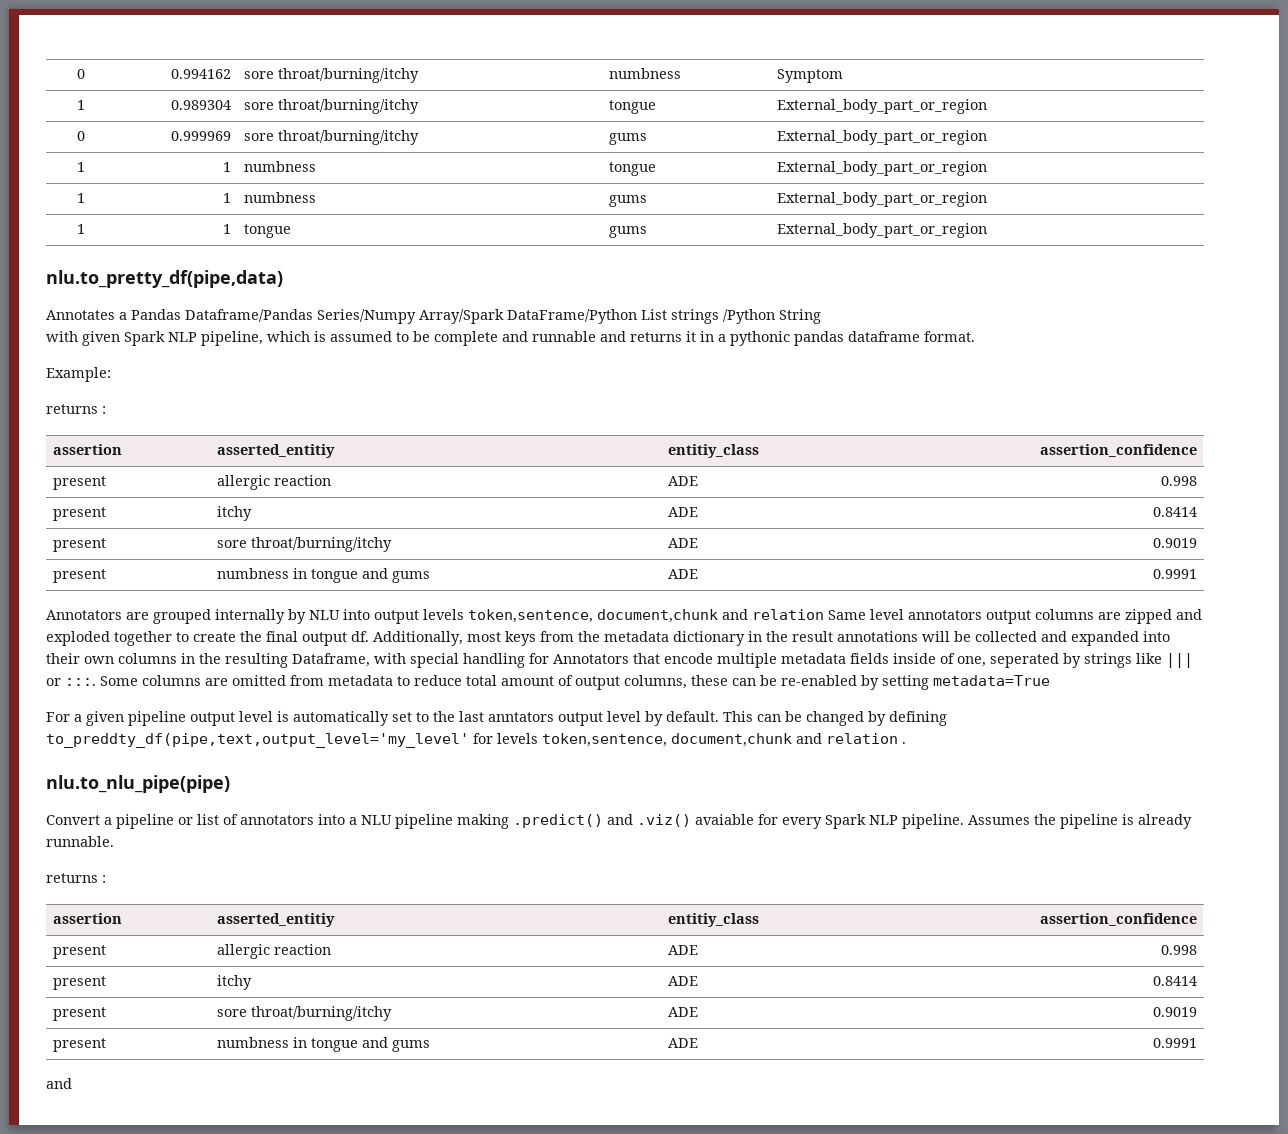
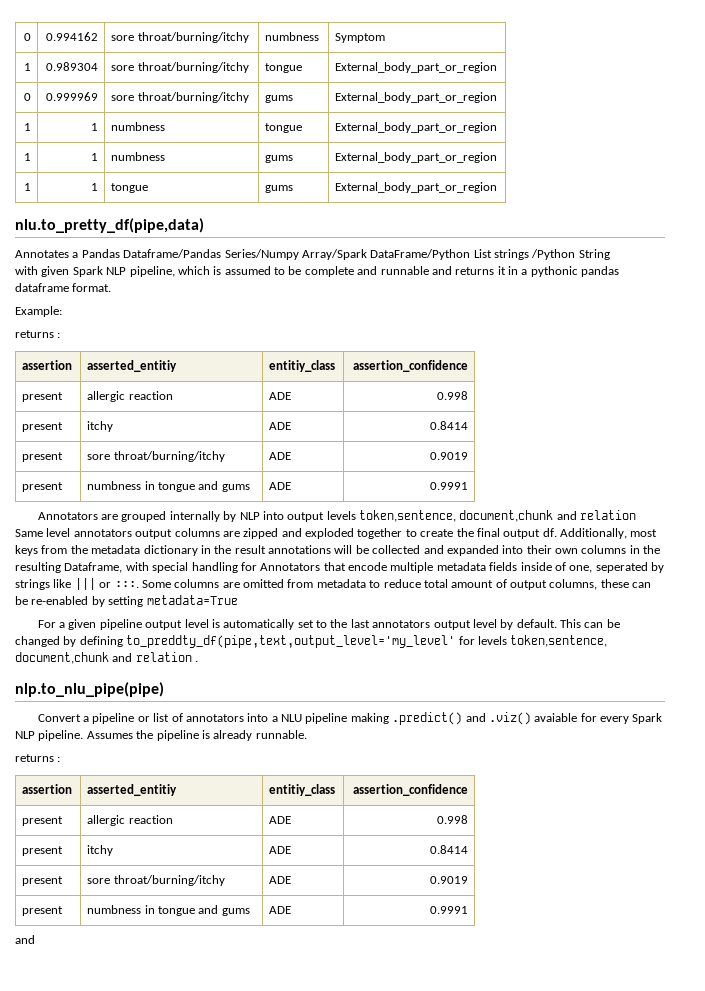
[309,610,340,620] NLU -> [239,512,260,520] NLP
[488,712,554,722] anntators -> [372,620,431,628] annotators
[46,775,230,793] nlu.to_nlu_pipe(pipe) -> [15,682,164,697] nlp.to_nlu_pipe(pipe)

